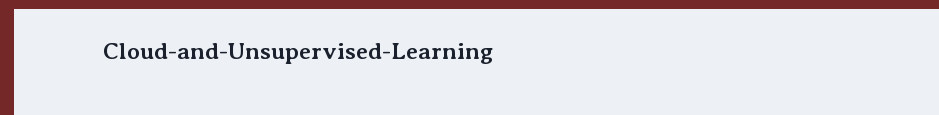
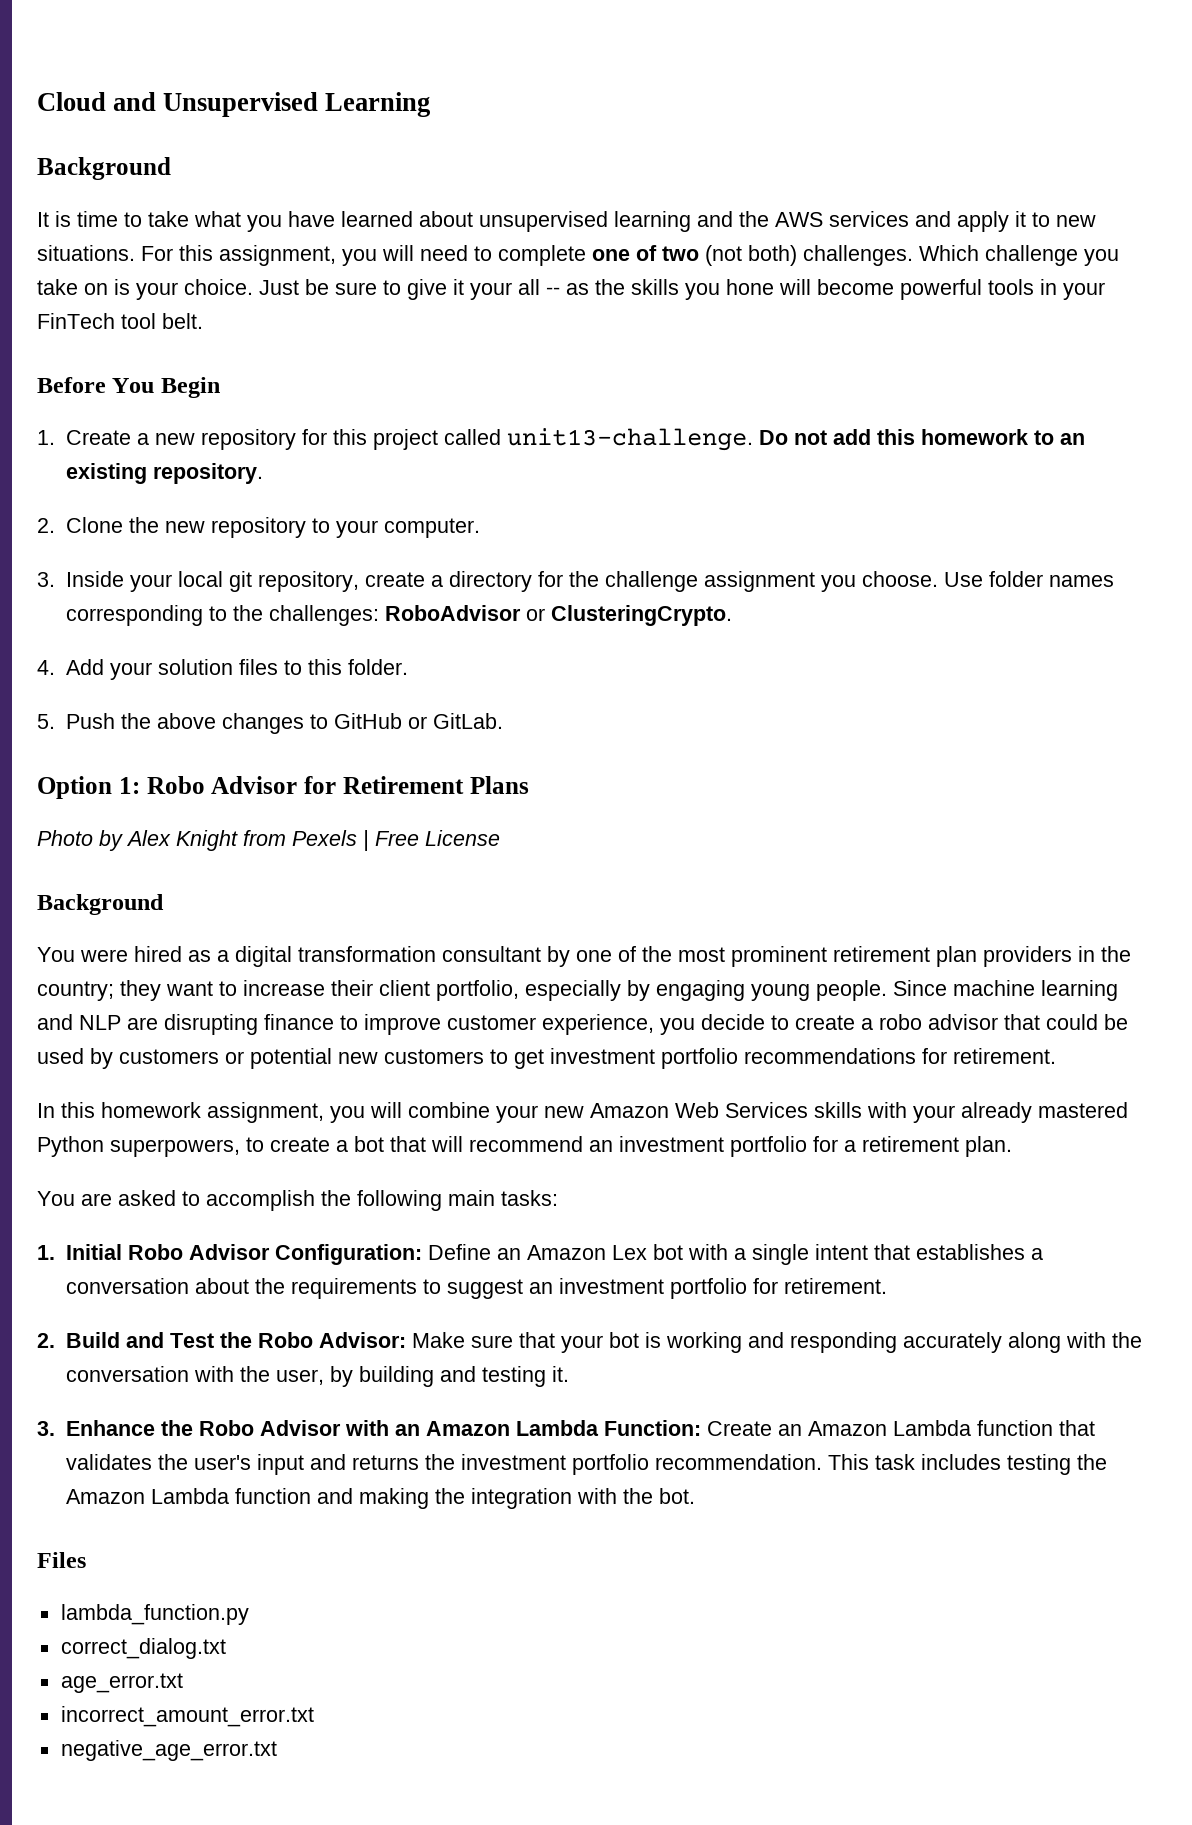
[103,43,493,64] Cloud-and-Unsupervised-Learning -> [37,92,431,117] [37,157,171,180] [37,211,1096,232] [37,245,1119,266] [37,279,1105,300] [37,313,203,329] [37,377,220,398] [37,428,1085,451] [65,463,263,484] [37,517,480,538] [37,571,1114,592] [65,605,732,626] [37,659,408,680] [37,713,503,734] [37,776,529,799] [37,830,500,851] [37,894,164,915] [37,946,1131,967] [37,980,1118,1001] [37,1014,1128,1035] [37,1048,1056,1069] [37,1102,1128,1123] [37,1136,1012,1157] [37,1190,558,1211] [37,1244,1043,1265] [65,1278,887,1299] [37,1332,1142,1353] [65,1366,569,1387] [37,1420,1095,1436] [65,1454,1107,1475] [65,1488,695,1509] [37,1552,86,1568] [60,1604,249,1625] [60,1638,226,1659] [60,1673,183,1693] [60,1706,314,1727] [60,1740,277,1761] Cloud and Unsupervised Learning // Background // It is time to take what you have learned about unsupervised learning and the AWS services and apply it to new situations. For this assignment, you will need to complete one of two (not both) challenges. Which challenge you take on is your choice. Just be sure to give it your all -- as the skills you hone will become powerful tools in your FinTech tool belt. // Before You Begin // 1. Create a new repository for this project called unit13-challenge. Do not add this homework to an existing repository. // 2. Clone the new repository to your computer. // 3. Inside your local git repository, create a directory for the challenge assignment you choose. Use folder names corresponding to the challenges: RoboAdvisor or ClusteringCrypto. // 4. Add your solution files to this folder. // 5. Push the above changes to GitHub or GitLab. // Option 1: Robo Advisor for Retirement Plans // Photo by Alex Knight from Pexels | Free License // Background // You were hired as a digital transformation consultant by one of the most prominent retirement plan providers in the country; they want to increase their client portfolio, especially by engaging young people. Since machine learning and NLP are disrupting finance to improve customer experience, you decide to create a robo advisor that could be used by customers or potential new customers to get investment portfolio recommendations for retirement. // In this homework assignment, you will combine your new Amazon Web Services skills with your already mastered Python superpowers, to create a bot that will recommend an investment portfolio for a retirement plan. // You are asked to accomplish the following main tasks: // 1. Initial Robo Advisor Configuration: Define an Amazon Lex bot with a single intent that establishes a conversation about the requirements to suggest an investment portfolio for retirement. // 2. Build and Test the Robo Advisor: Make sure that your bot is working and responding accurately along with the conversation with the user, by building and testing it. // 3. Enhance the Robo Advisor with an Amazon Lambda Function: Create an Amazon Lambda function that validates the user's input and returns the investment portfolio recommendation. This task includes testing the Amazon Lambda function and making the integration with the bot. // Files // lambda_function.py // correct_dialog.txt // age_error.txt // incorrect_amount_error.txt // negative_age_error.txt

